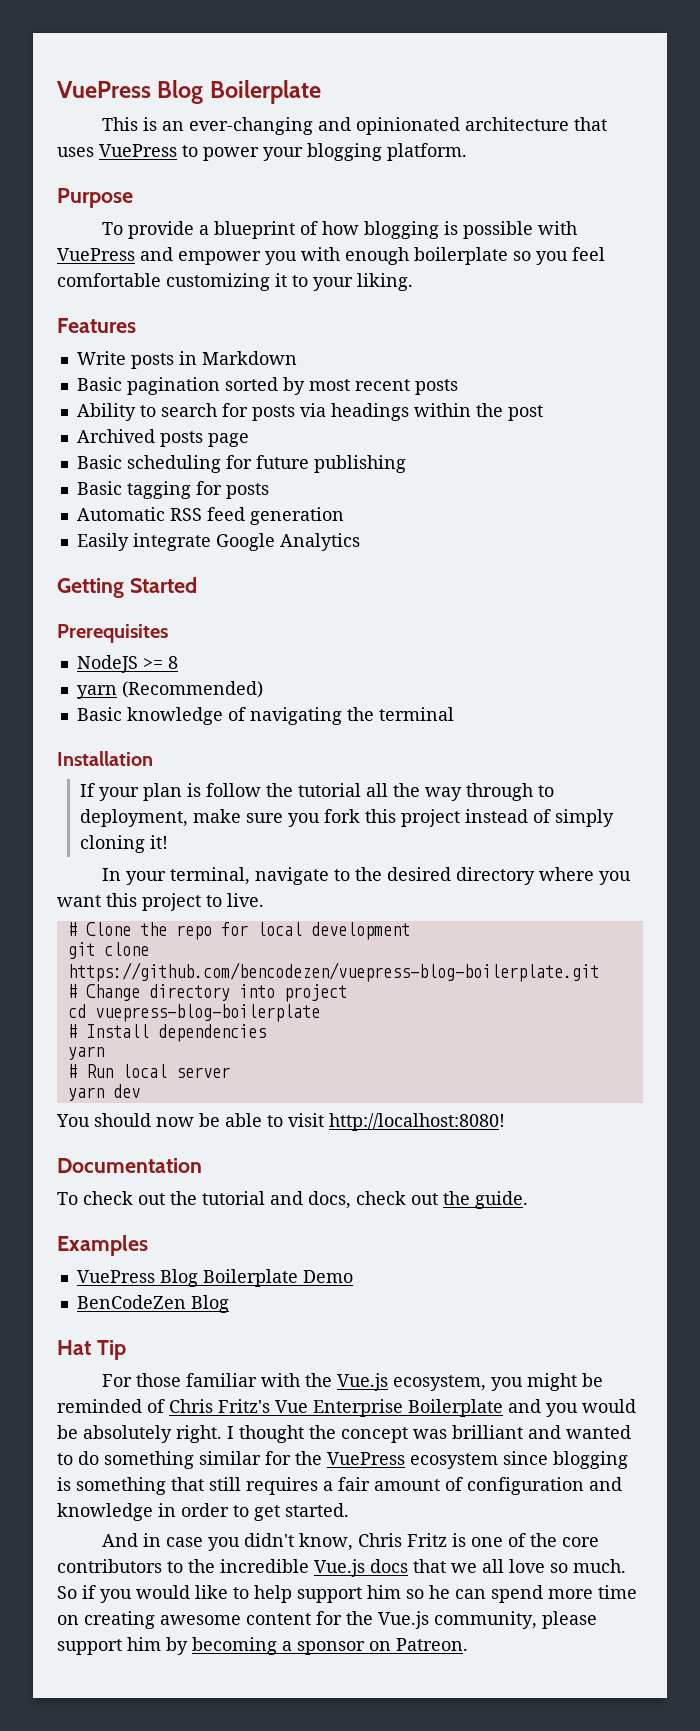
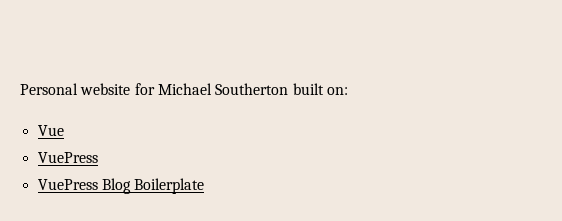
[57,80,321,104] [102,117,608,135] [57,143,467,161] [57,188,133,208] [102,221,578,239] [57,247,605,265] [57,273,413,291] [57,318,136,333] [76,351,297,369] [76,377,458,395] [76,403,543,421] [76,429,249,447] [76,455,406,473] [76,481,269,499] [76,507,344,525] [76,533,360,551] [57,577,197,598] [57,624,168,643] [76,655,178,673] [76,681,263,699] [76,707,454,725] [57,751,153,766] [79,783,554,801] [79,809,614,827] [79,835,168,853] [102,867,632,885] [57,893,264,911] [67,922,410,940] [67,942,149,959] [67,962,599,982] [67,984,347,1002] [67,1004,320,1022] [67,1024,266,1042] [67,1046,104,1060] [67,1064,230,1078] [67,1084,140,1101] [56,1113,505,1131] [57,1158,202,1173] [57,1191,528,1209] [57,1235,148,1256] [76,1269,353,1287] [76,1295,229,1313] [57,1340,126,1360] [102,1373,604,1391] [57,1399,636,1417] [57,1425,631,1443] [57,1451,628,1469] [57,1477,622,1495] [57,1503,349,1521] [102,1533,600,1551] [57,1559,626,1577] [57,1585,637,1603] [57,1611,597,1629] [57,1637,468,1655] VuePress Blog Boilerplate // This is an ever-changing and opinionated architecture that uses VuePress to power your blogging platform. // Purpose // To provide a blueprint of how blogging is possible with VuePress and empower you with enough boilerplate so you feel comfortable customizing it to your liking. // Features // Write posts in Markdown // Basic pagination sorted by most recent posts // Ability to search for posts via headings within the post // Archived posts page // Basic scheduling for future publishing // Basic tagging for posts // Automatic RSS feed generation // Easily integrate Google Analytics // Getting Started // Prerequisites // NodeJS >= 8 // yarn (Recommended) // Basic knowledge of navigating the terminal // Installation // If your plan is follow the tutorial all the way through to deployment, make sure you fork this project instead of simply cloning it! // In your terminal, navigate to the desired directory where you want this project to live. // # Clone the repo for local development // git clone https://github.com/bencodezen/vuepress-blog-boilerplate.git // # Change directory into project // cd vuepress-blog-boilerplate // # Install dependencies // yarn // # Run local server // yarn dev // You should now be able to visit http://localhost:8080! // Documentation // To check out the tutorial and docs, check out the guide. // Examples // VuePress Blog Boilerplate Demo // BenCodeZen Blog // Hat Tip // For those familiar with the Vue.js ecosystem, you might be reminded of Chris Fritz's Vue Enterprise Boilerplate and you would be absolutely right. I thought the concept was brilliant and wanted to do something similar for the VuePress ecosystem since blogging is something that still requires a fair amount of configuration and knowledge in order to get started. // And in case you didn't know, Chris Fritz is one of the core contributors to the incredible Vue.js docs that we all love so much. So if you would like to help support him so he can spend more time on creating awesome content for the Vue.js community, please support him by becoming a sponsor on Patreon. -> [20,83,348,95] [37,125,64,136] [37,152,98,163] [37,178,205,194] Personal website for Michael Southerton built on: // Vue // VuePress // VuePress Blog Boilerplate

